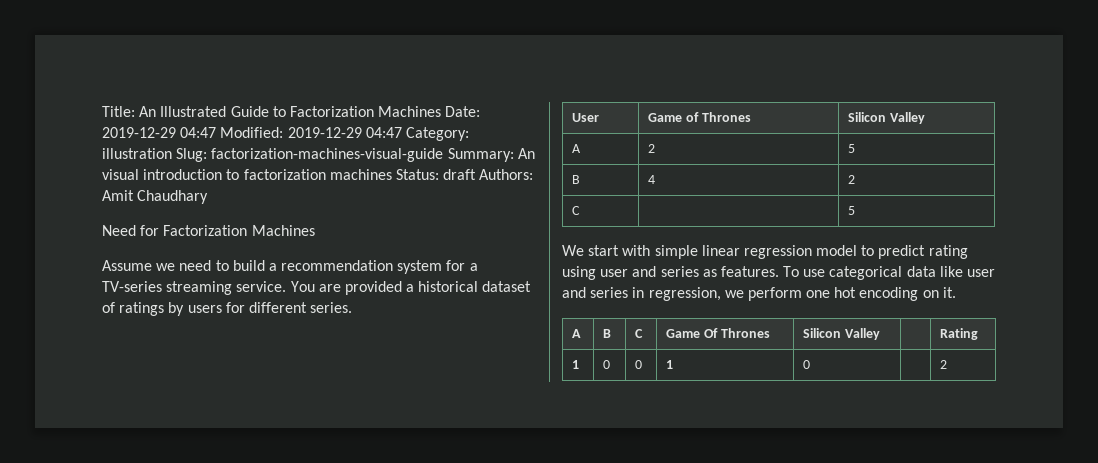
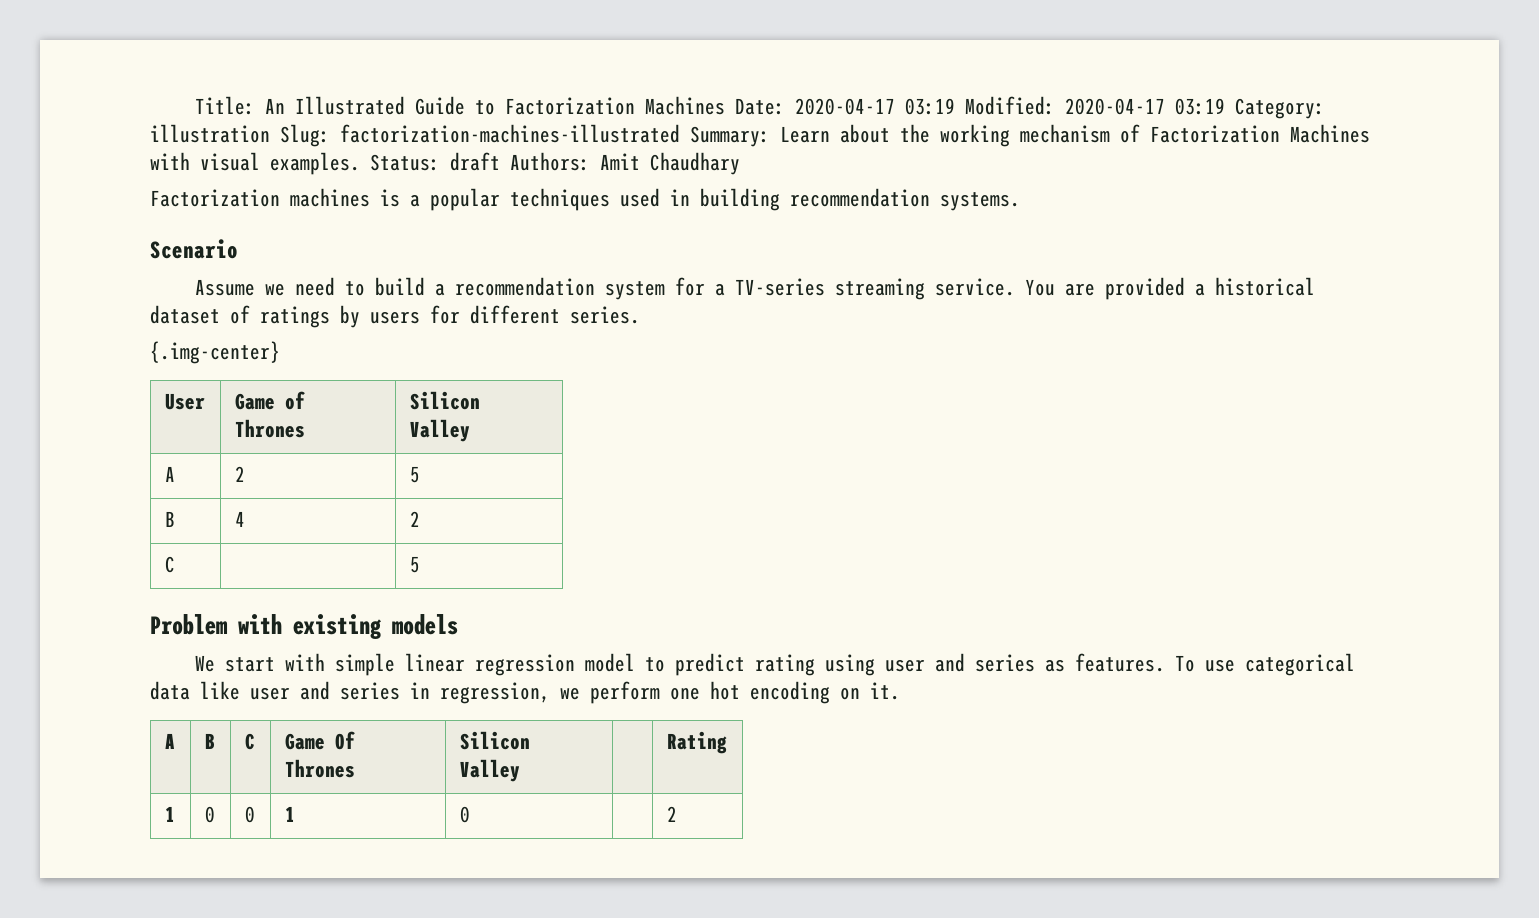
[102,127,469,141] [102,148,535,162] [102,169,392,180] 2019-12-29 04:47 Modified: 2019-12-29 04:47 Category: illustration Slug: factorization-machines-visual-guide Summary: An visual introduction to factorization machines -> [794,96,1325,119] [150,124,1370,147] [150,152,360,175] 2020-04-17 03:19 Modified: 2020-04-17 03:19 Category: illustration Slug: factorization-machines-illustrated Summary: Learn about the working mechanism of Factorization Machines with visual examples.
[102,225,315,236] Need for Factorization Machines -> [150,188,1020,211] [150,239,238,259] Factorization machines is a popular techniques used in building recommendation systems. // Scenario
(353, 307) none -> [150,341,280,364] // {.img-center}
(856, 210) none -> [150,614,458,639] // Problem with existing models

